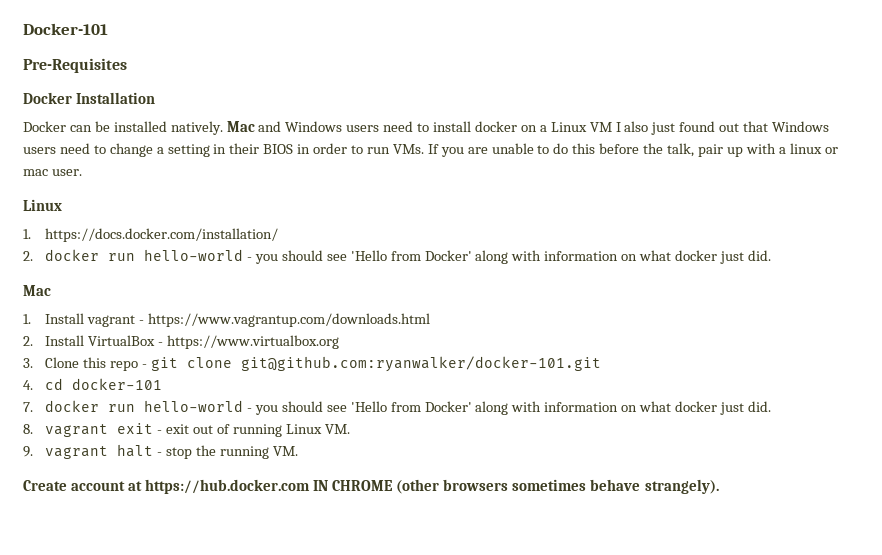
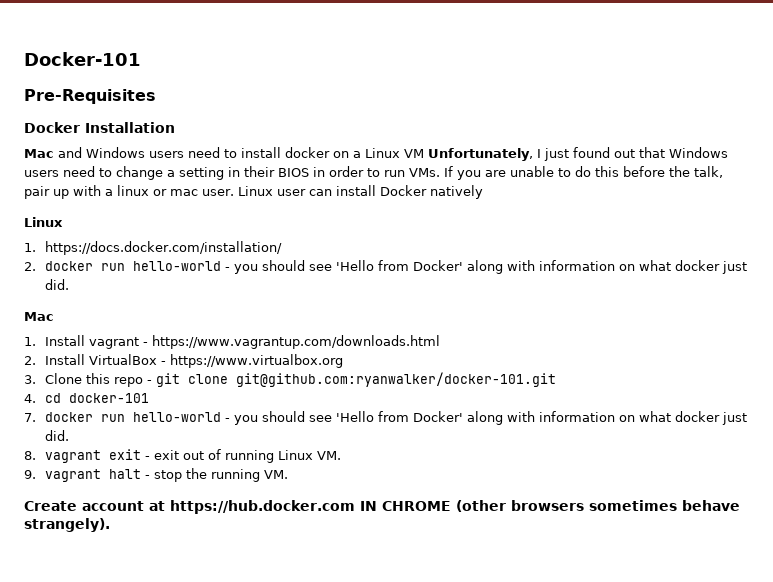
[23,121,223,135] Docker can be installed natively. -> (175, 127) none
[615,121,649,132] I also -> [428,148,541,161] Unfortunately, I
(82, 172) none -> [237,185,483,199] Linux user can install Docker natively

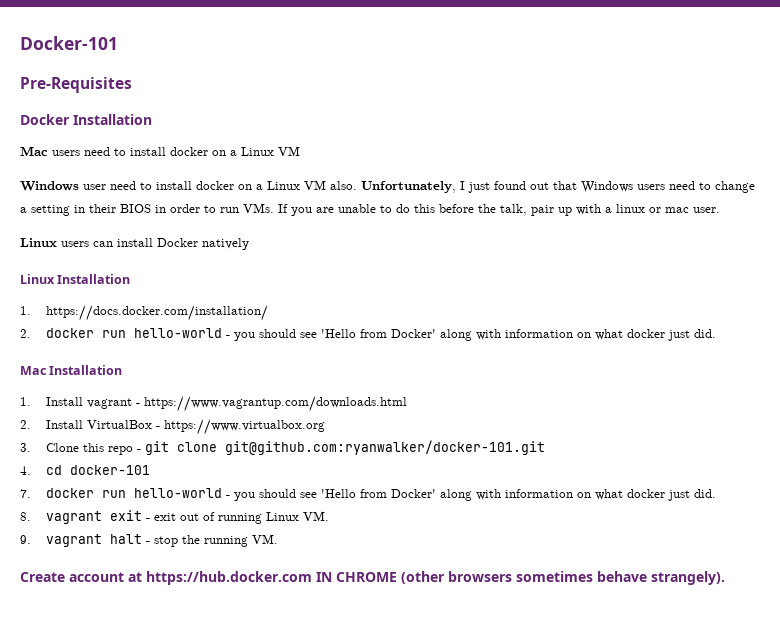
[58,147,145,158] and Windows -> (48, 151) none
(424, 153) none -> [20,180,357,191] // Windows user need to install docker on a Linux VM also.
[237,186,306,196] Linux user -> [20,238,89,247] // Linux users
(63, 222) none -> [57,274,131,284] Installation
(54, 316) none -> [49,365,123,375] Installation

